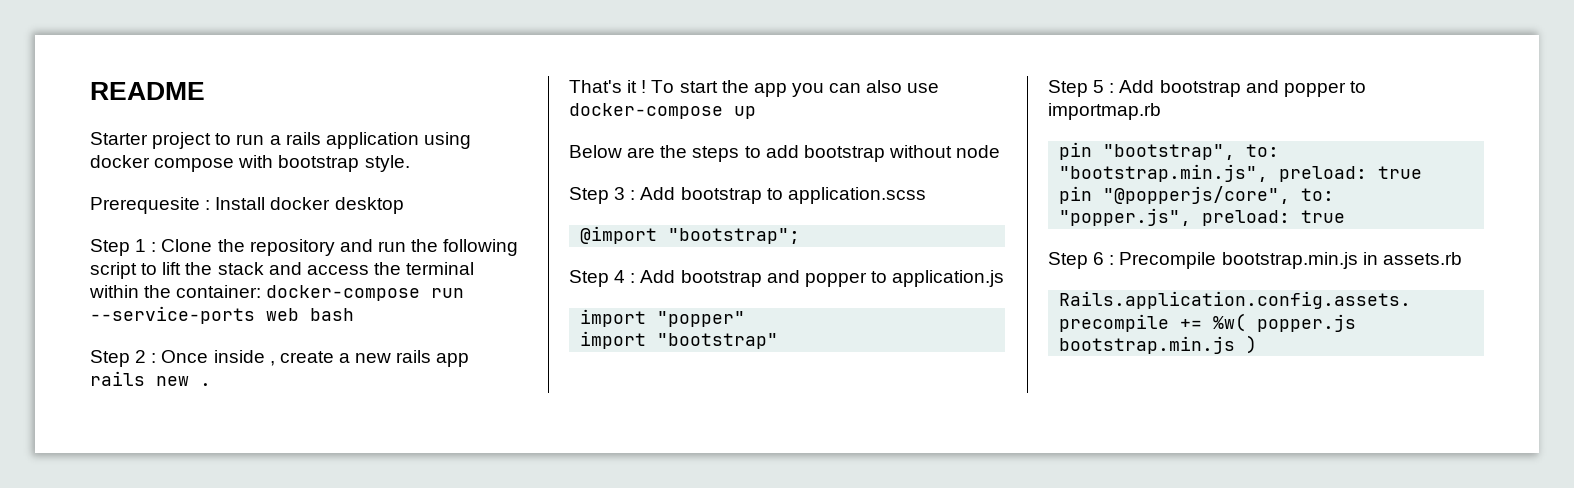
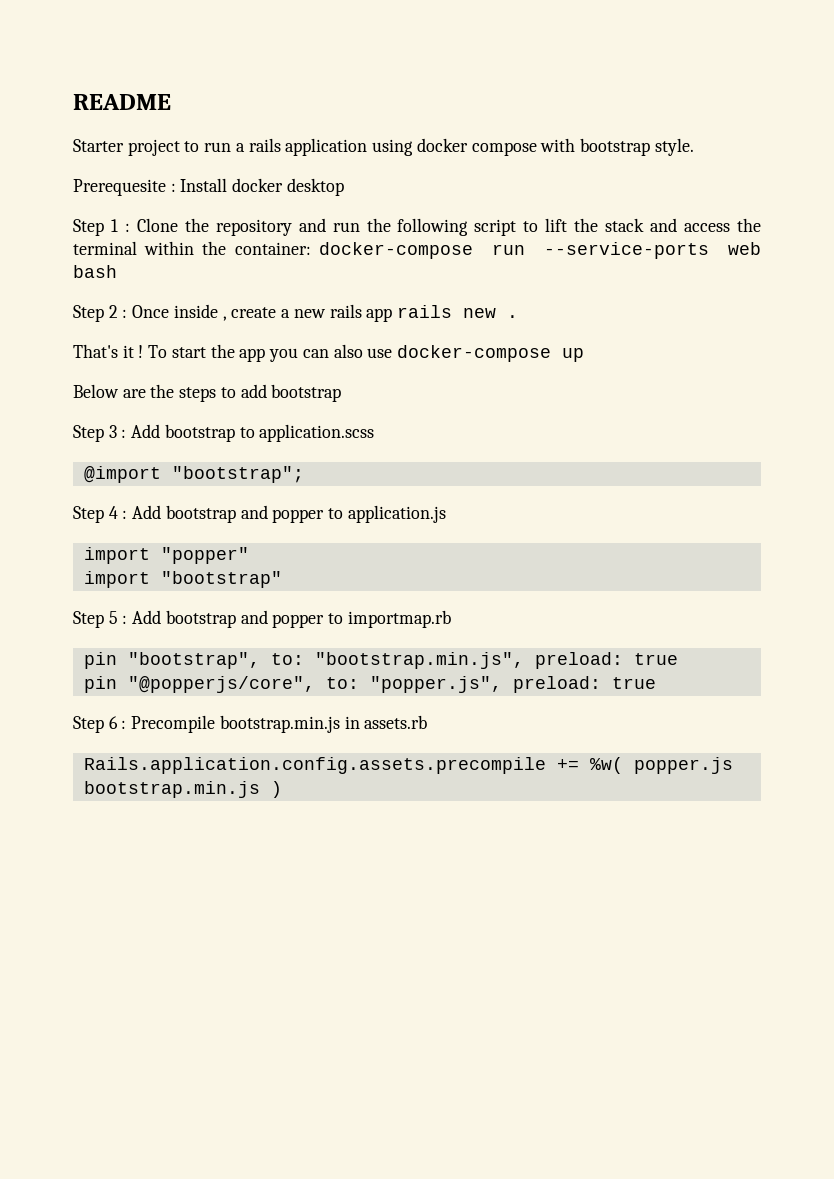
[888,145,1001,158] without node -> (342, 393) none

